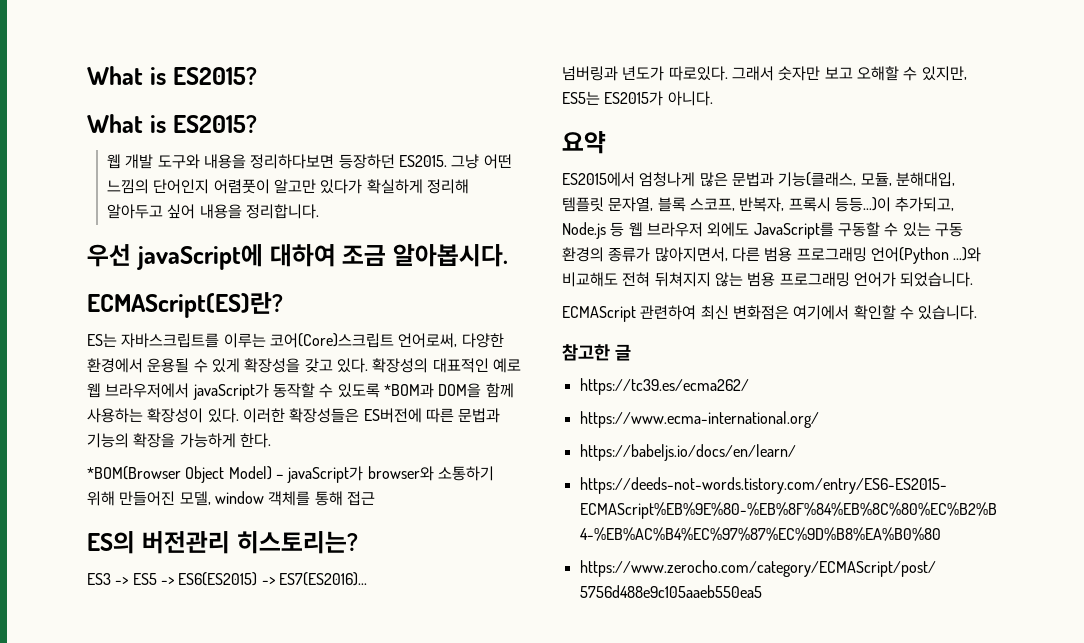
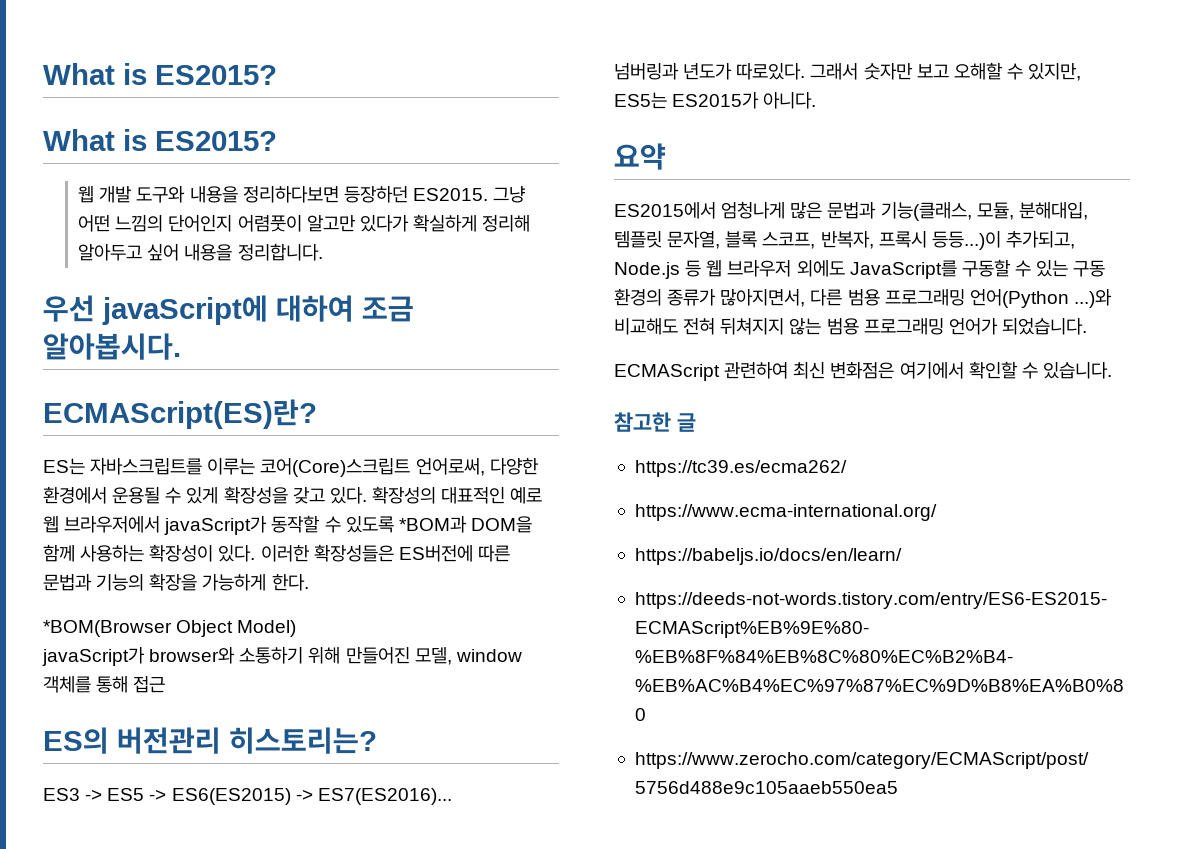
[275,474,284,479] – -> (297, 628) //

